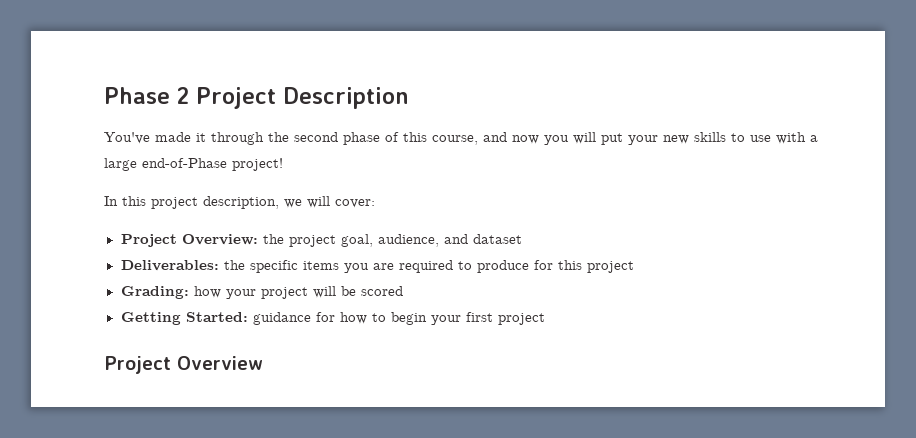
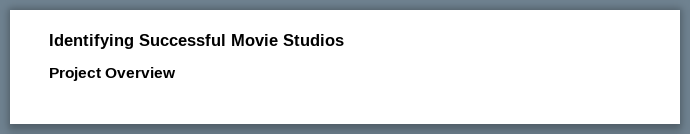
[104,87,409,109] [104,132,818,145] [104,158,283,171] [104,196,375,209] [120,234,522,247] [120,260,634,273] [120,286,403,299] [120,312,545,325] Phase 2 Project Description // You've made it through the second phase of this course, and now you will put your new skills to use with a large end-of-Phase project! // In this project description, we will cover: // Project Overview: the project goal, audience, and dataset // Deliverables: the specific items you are required to produce for this project // Grading: how your project will be scored // Getting Started: guidance for how to begin your first project -> [49,34,344,49] Identifying Successful Movie Studios

